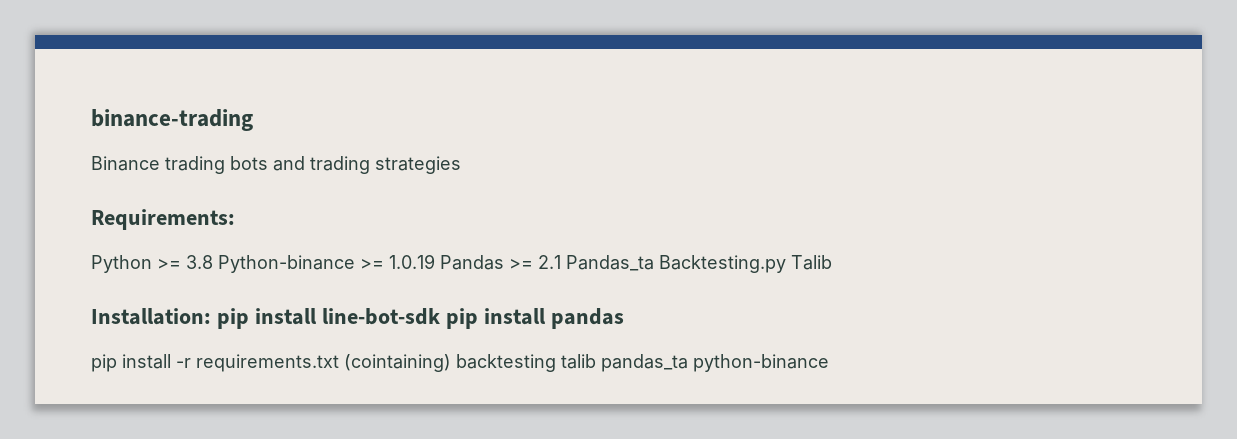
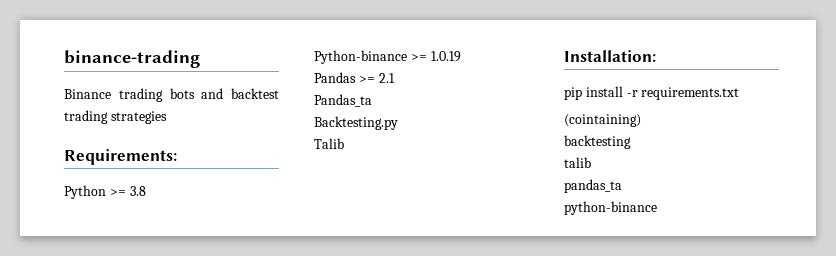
(305, 163) none -> [231,88,279,99] backtest
(213, 262) none -> (146, 191) //
(435, 261) none -> (461, 56) //
(561, 262) none -> (395, 78) //
(654, 263) none -> (372, 100) //
(786, 264) none -> (398, 123) //
[216,308,624,329] pip install line-bot-sdk pip install pandas -> (656, 56) none
(339, 363) none -> (740, 93) //
(451, 363) none -> (641, 120) //
(556, 363) none -> (631, 142) //
(596, 361) none -> (591, 162) //
(688, 363) none -> (622, 186) //

